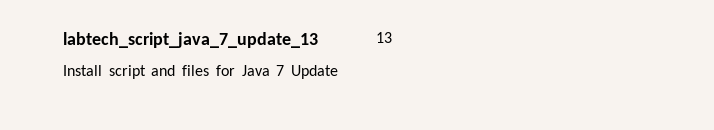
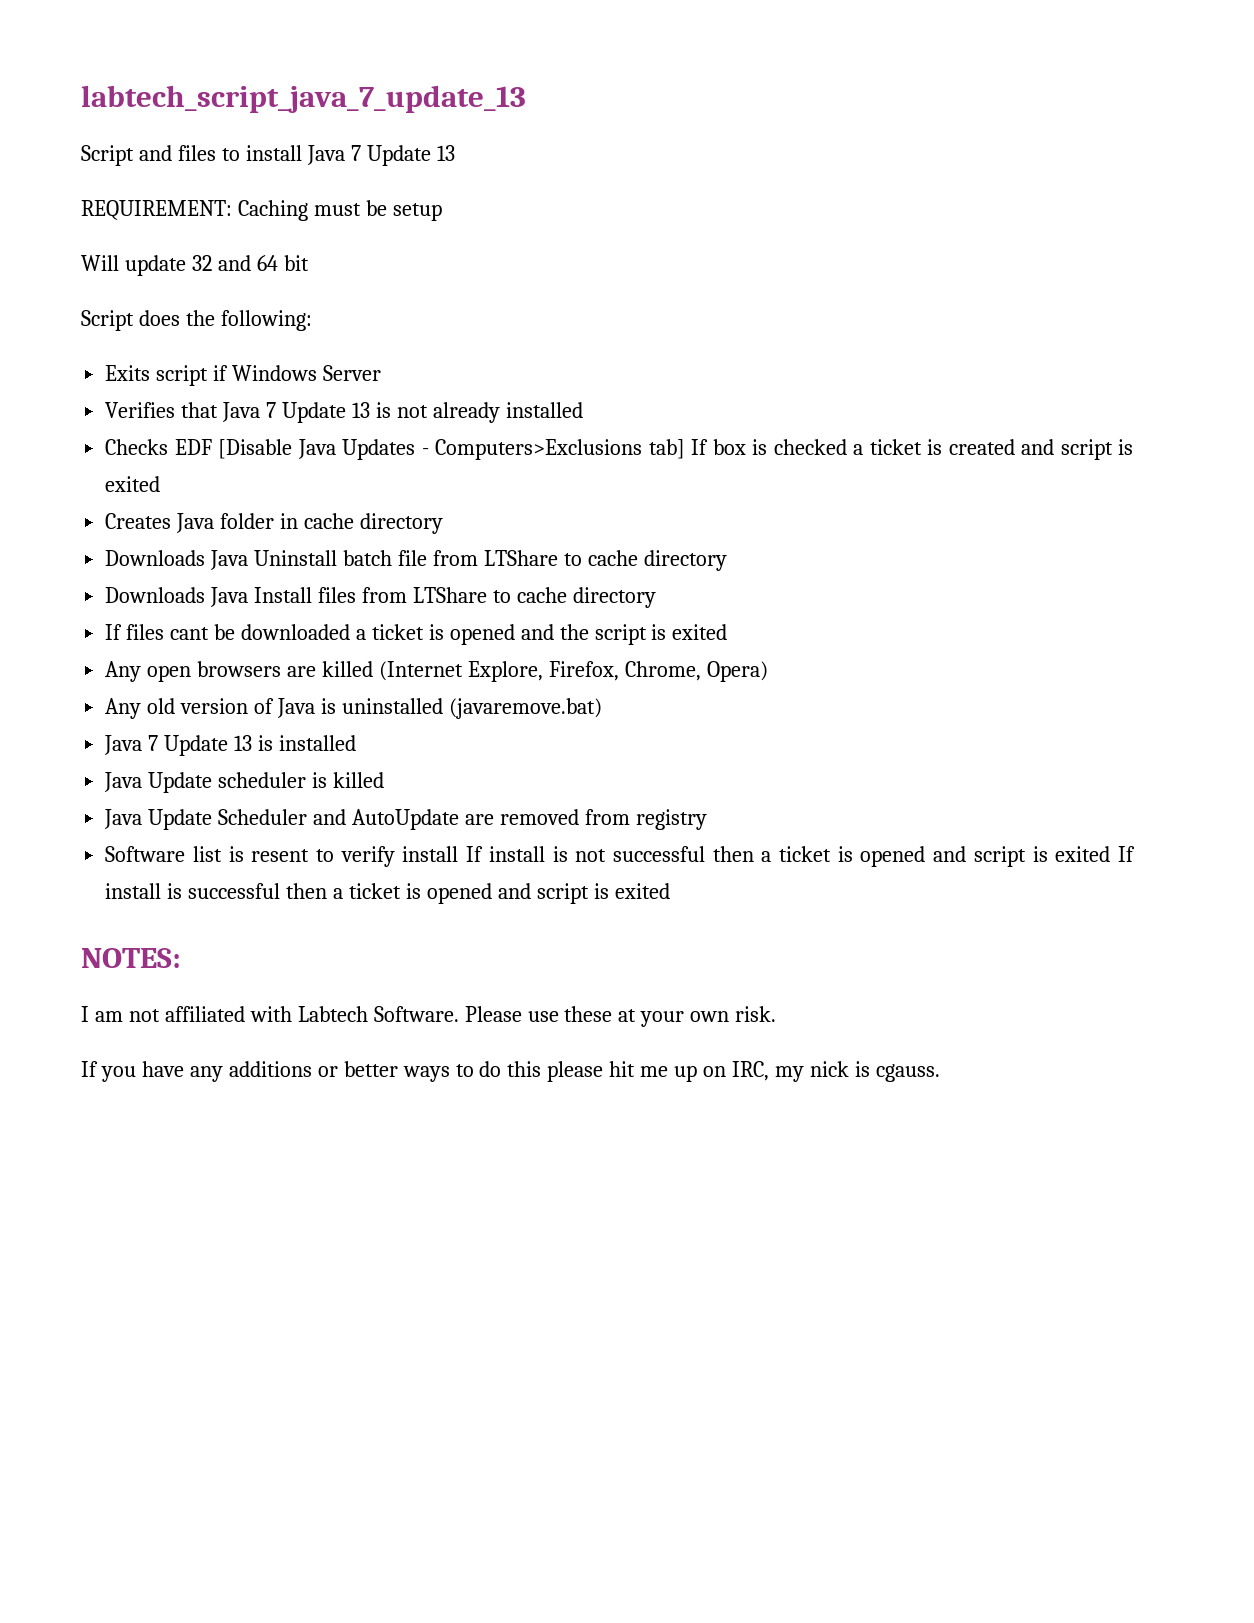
[63,65,338,79] [376,32,392,43] Install script and files for Java 7 Update 13 -> [81,145,455,166] [81,200,442,221] [81,255,309,276] [81,310,312,331] [105,365,381,386] [105,402,583,423] [105,439,1134,460] [105,476,161,492] [105,513,443,534] [105,550,727,571] [105,587,656,608] [105,624,728,645] [105,661,768,682] [105,698,602,719] [104,735,356,756] [104,772,384,793] [104,809,707,830] [105,846,1135,867] [105,883,670,904] [81,948,181,968] [81,1006,777,1027] [81,1061,940,1082] Script and files to install Java 7 Update 13 // REQUIREMENT: Caching must be setup // Will update 32 and 64 bit // Script does the following: // Exits script if Windows Server // Verifies that Java 7 Update 13 is not already installed // Checks EDF [Disable Java Updates - Computers>Exclusions tab] If box is checked a ticket is created and script is exited // Creates Java folder in cache directory // Downloads Java Uninstall batch file from LTShare to cache directory // Downloads Java Install files from LTShare to cache directory // If files cant be downloaded a ticket is opened and the script is exited // Any open browsers are killed (Internet Explore, Firefox, Chrome, Opera) // Any old version of Java is uninstalled (javaremove.bat) // Java 7 Update 13 is installed // Java Update scheduler is killed // Java Update Scheduler and AutoUpdate are removed from registry // Software list is resent to verify install If install is not successful then a ticket is opened and script is exited If install is successful then a ticket is opened and script is exited // NOTES: // I am not affiliated with Labtech Software. Please use these at your own risk. // If you have any additions or better ways to do this please hit me up on IRC, my nick is cgauss.

